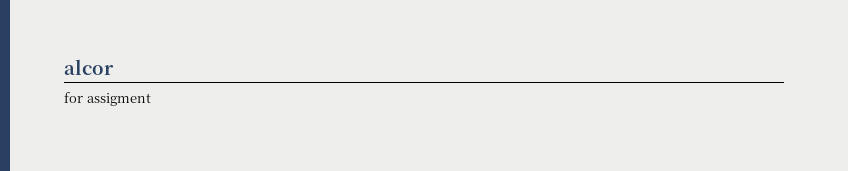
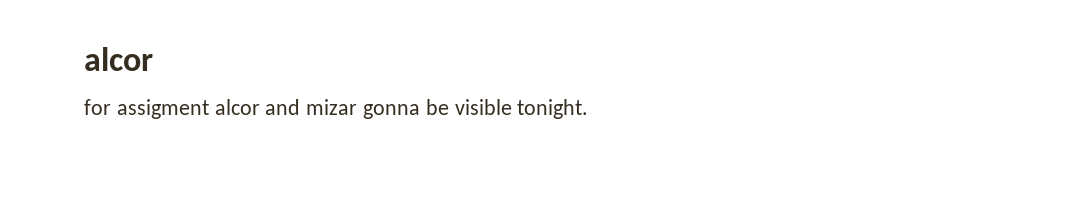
(151, 99) none -> [214,99,589,119] alcor and mizar gonna be visible tonight.

